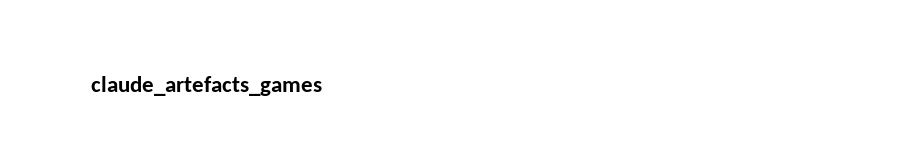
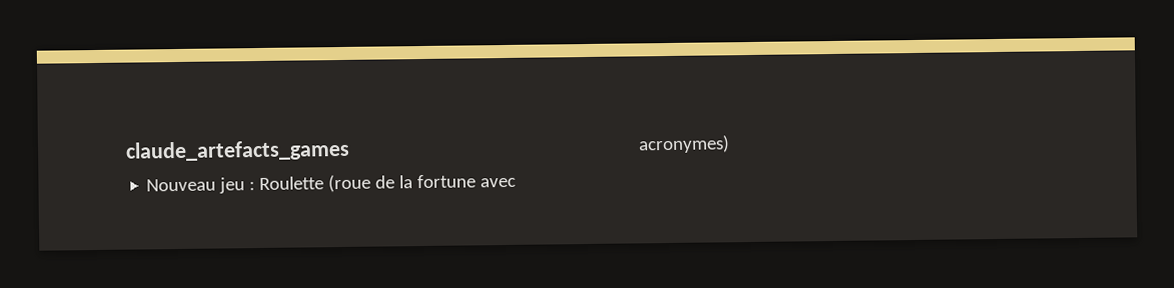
(322, 86) none -> [146,174,517,194] [638,135,731,154] // Nouveau jeu : Roulette (roue de la fortune avec acronymes)

